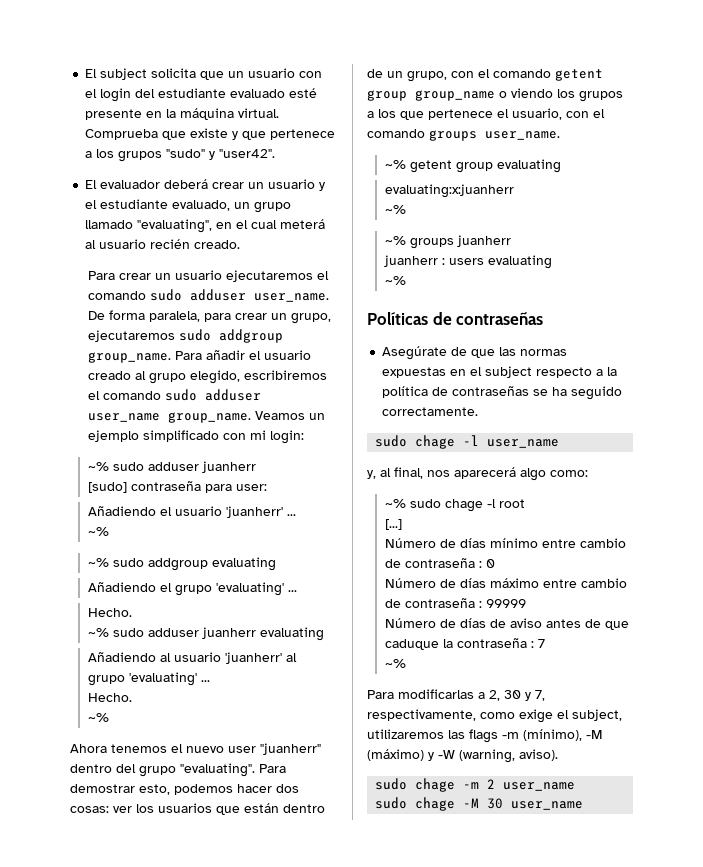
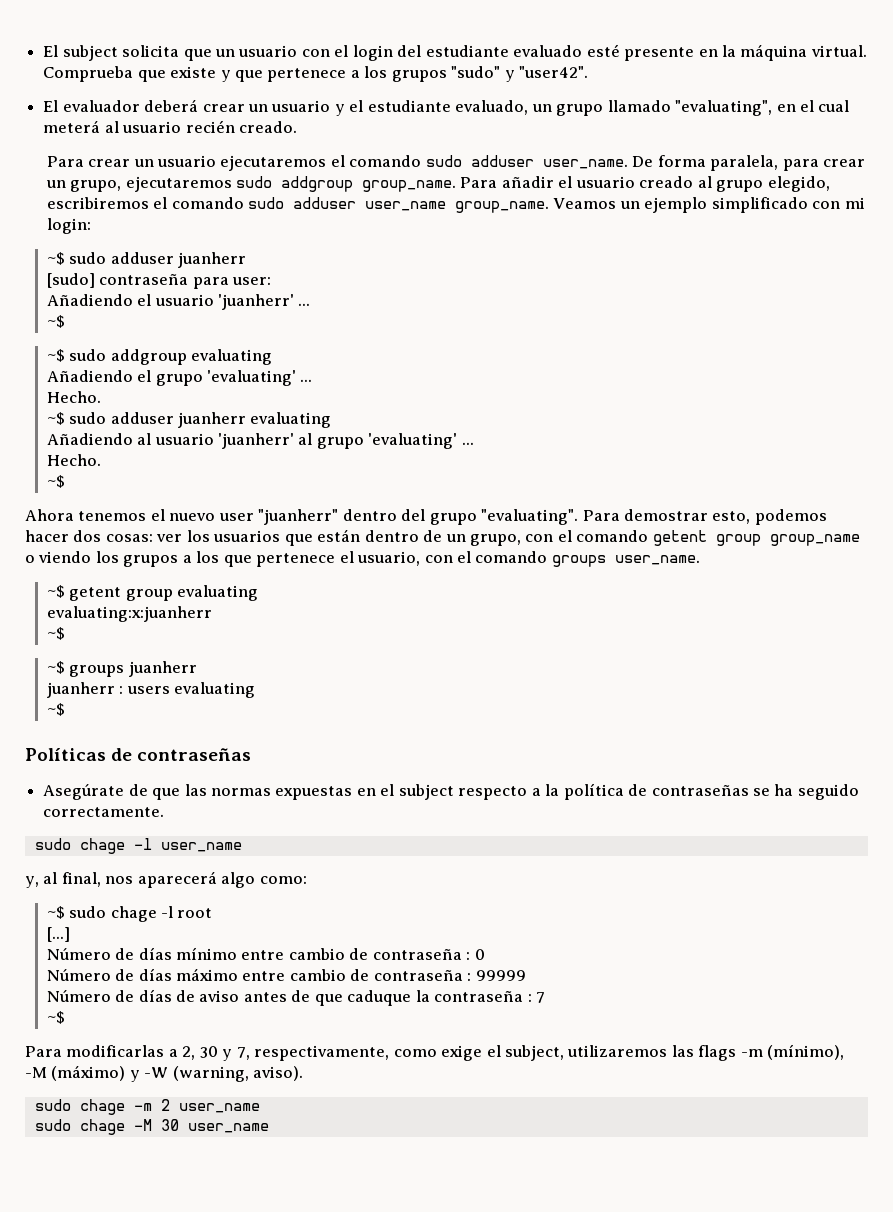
[88,462,110,471] ~% -> [46,252,65,265] ~$
[88,527,110,536] [88,558,110,567] ~% // ~% -> [46,315,65,328] [46,349,65,362] ~$ // ~$
[88,628,110,637] ~% -> [46,412,65,425] ~$
[88,713,110,722] ~% -> [46,475,65,488] ~$
[385,160,407,169] ~% -> [46,585,65,598] ~$
[385,205,407,214] [385,236,407,245] ~% // ~% -> [46,627,65,640] [46,661,65,674] ~$ // ~$
[385,276,407,285] ~% -> [46,703,65,716] ~$
[385,499,407,508] ~% -> [46,906,65,919] ~$
[385,659,407,668] ~% -> [46,1011,65,1024] ~$

